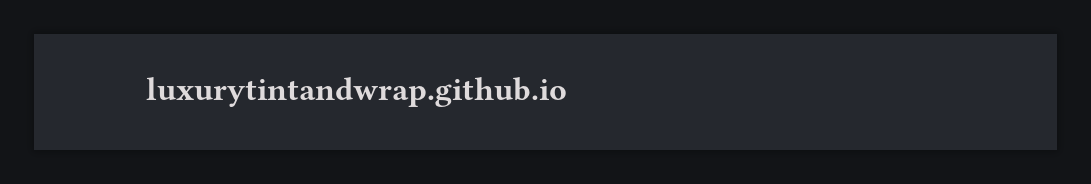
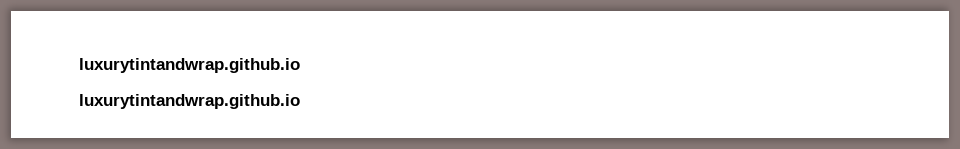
[146,77,567,107] luxurytintandwrap.github.io -> [79,58,300,73] [79,94,300,109] luxurytintandwrap.github.io // luxurytintandwrap.github.io

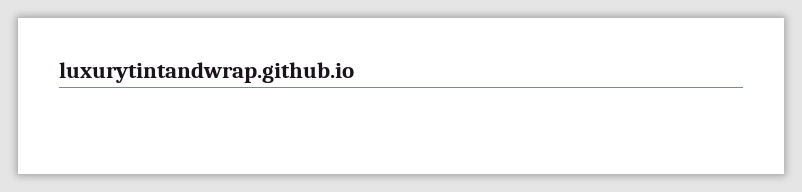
[79,58,300,73] [79,94,300,109] luxurytintandwrap.github.io // luxurytintandwrap.github.io -> [59,62,354,83] luxurytintandwrap.github.io

